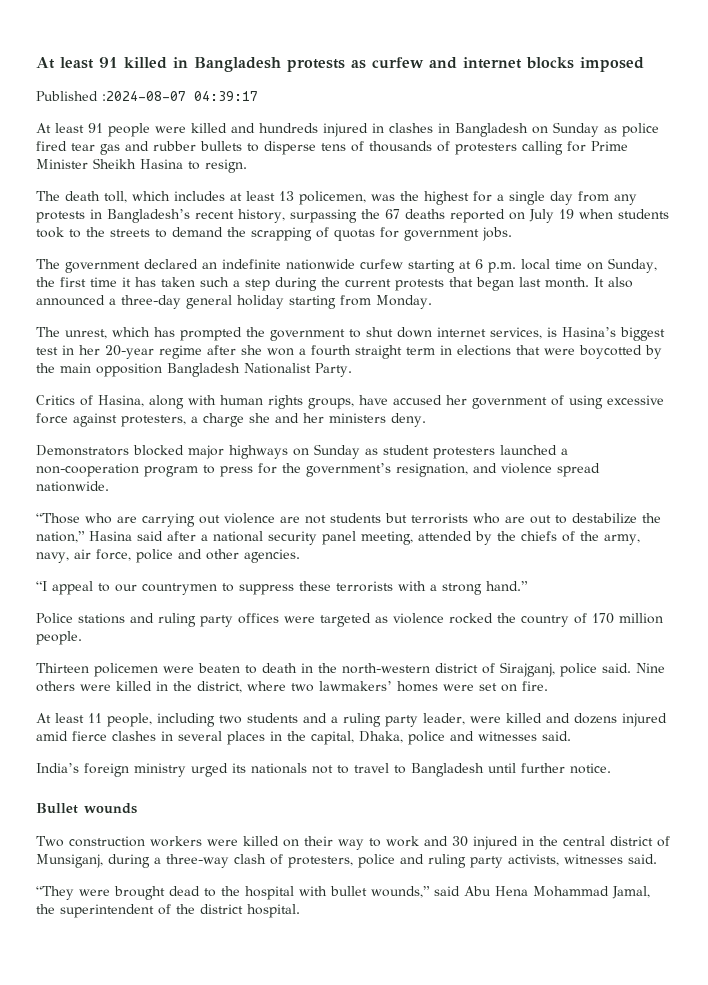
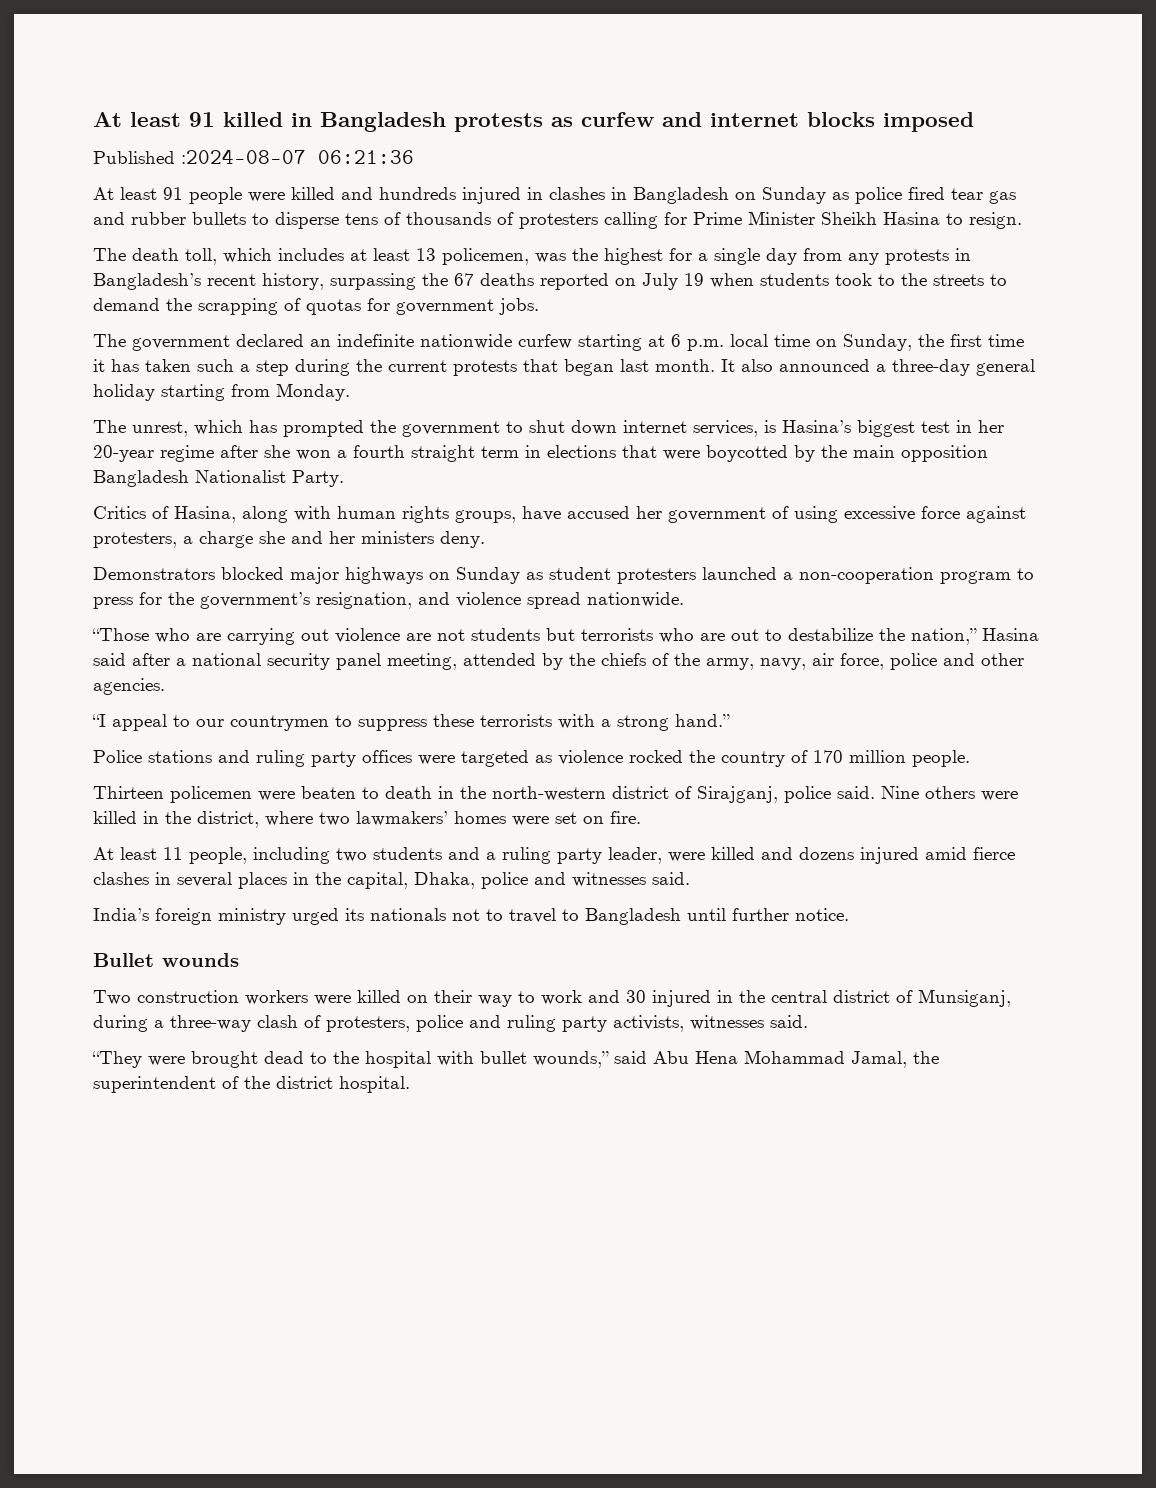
[194,91,258,101] 04:39:17 -> [318,150,414,164] 06:21:36

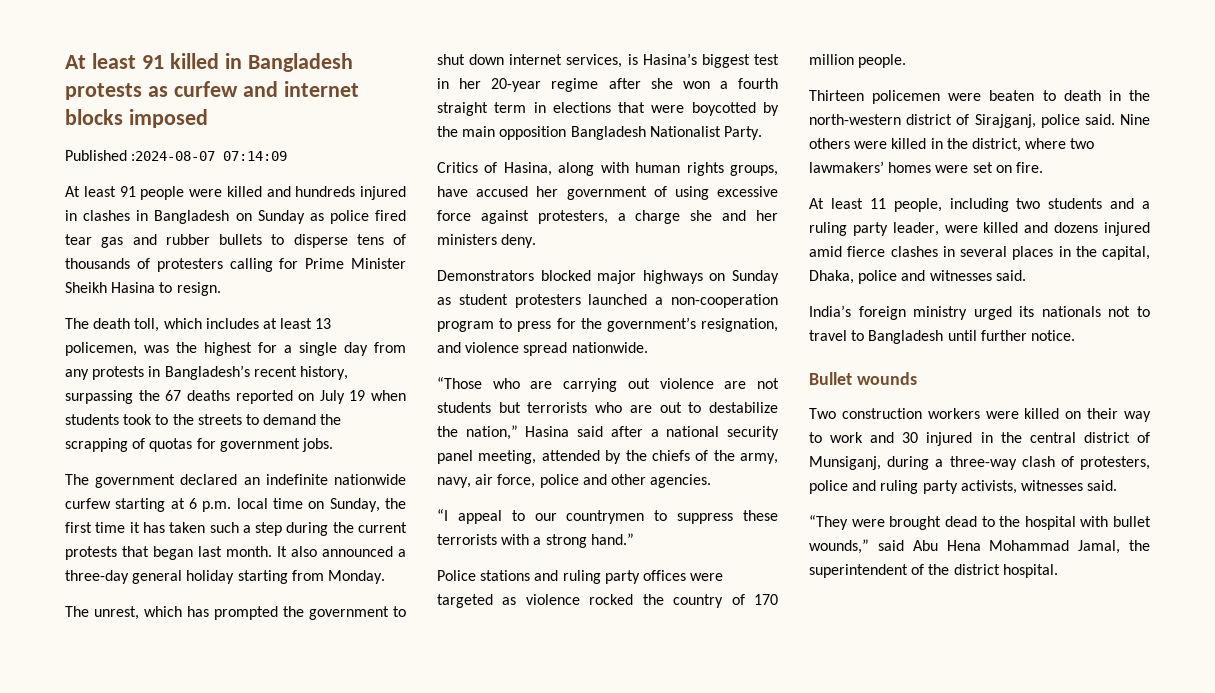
[318,150,414,164] 06:21:36 -> [223,151,288,161] 07:14:09

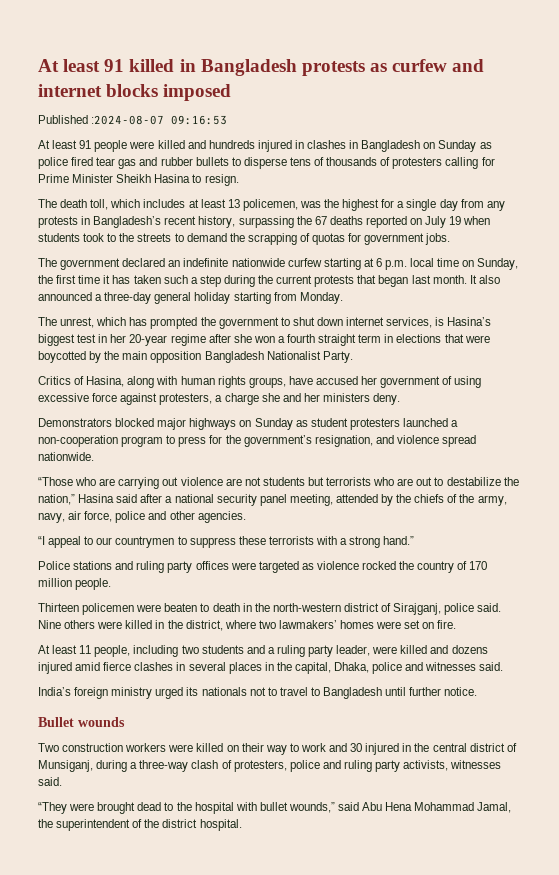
[223,151,288,161] 07:14:09 -> [171,115,228,125] 09:16:53

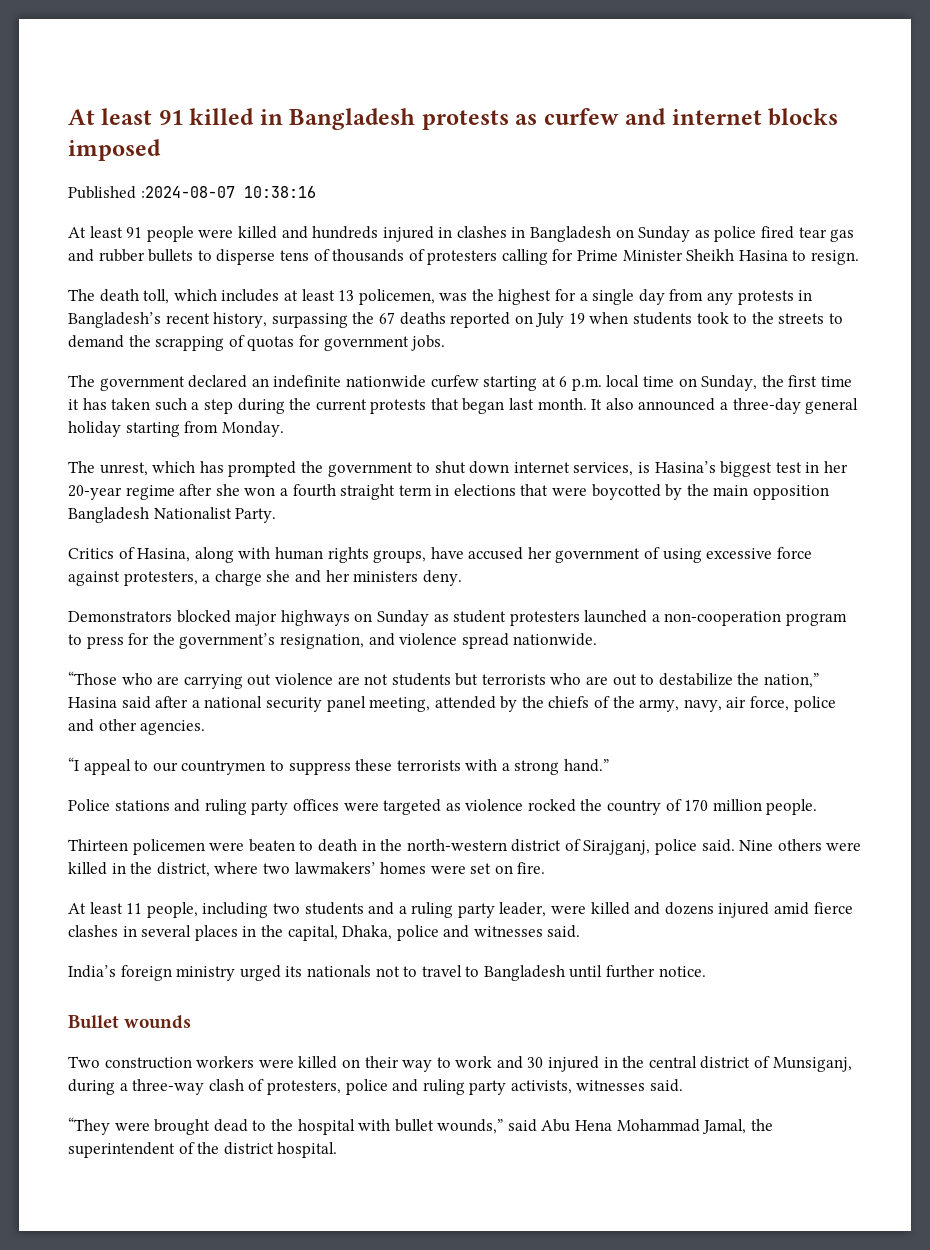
[171,115,228,125] 09:16:53 -> [243,186,316,198] 10:38:16

